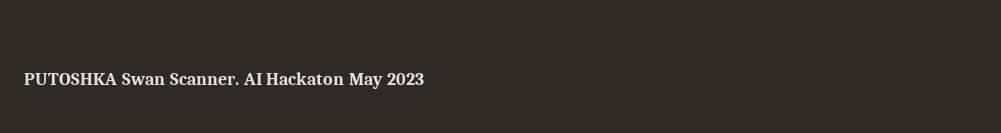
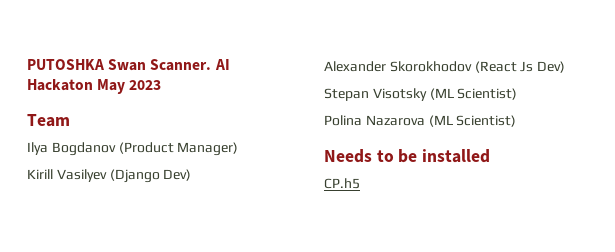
(425, 79) none -> [27,114,70,127] [27,142,239,156] [27,169,192,183] [324,61,566,73] [324,88,518,101] [324,115,517,127] [324,149,491,163] [324,178,360,189] // Team // Ilya Bogdanov (Product Manager) // Kirill Vasilyev (Django Dev) // Alexander Skorokhodov (React Js Dev) // Stepan Visotsky (ML Scientist) // Polina Nazarova (ML Scientist) // Needs to be installed // CP.h5

